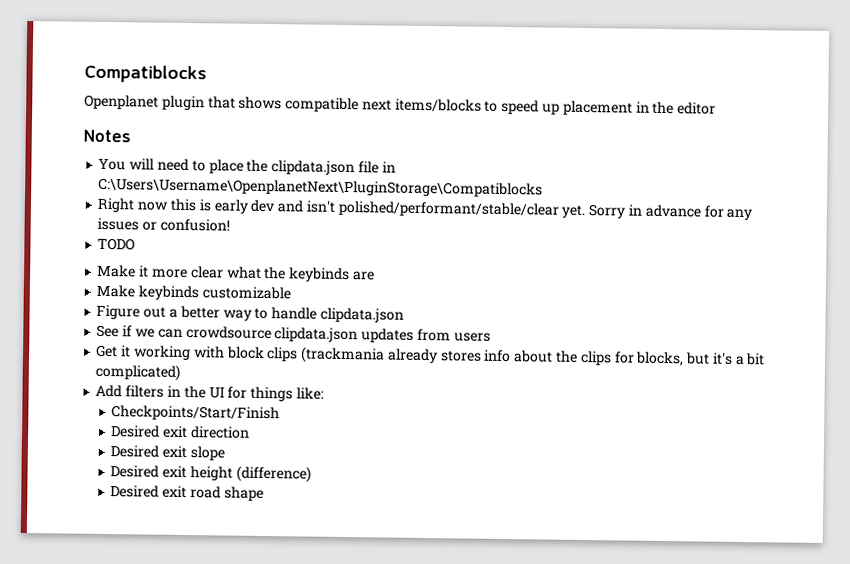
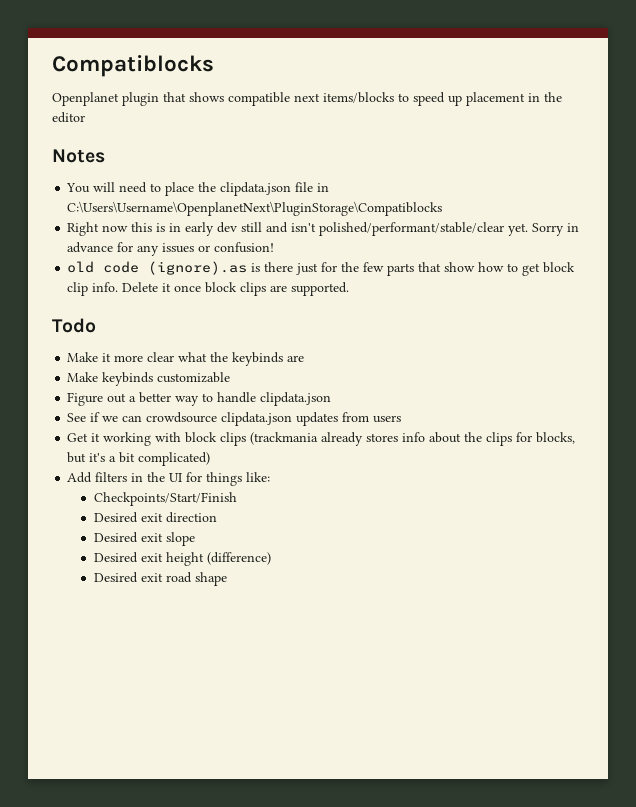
(212, 205) none -> [169,223,182,232] in
(277, 206) none -> [241,222,263,232] still
[97,237,136,251] TODO -> [67,261,576,276] [67,282,350,296] [52,318,96,333] old code (ignore).as is there just for the few parts that show how to get block clip info. Delete it once block clips are supported. // Todo

